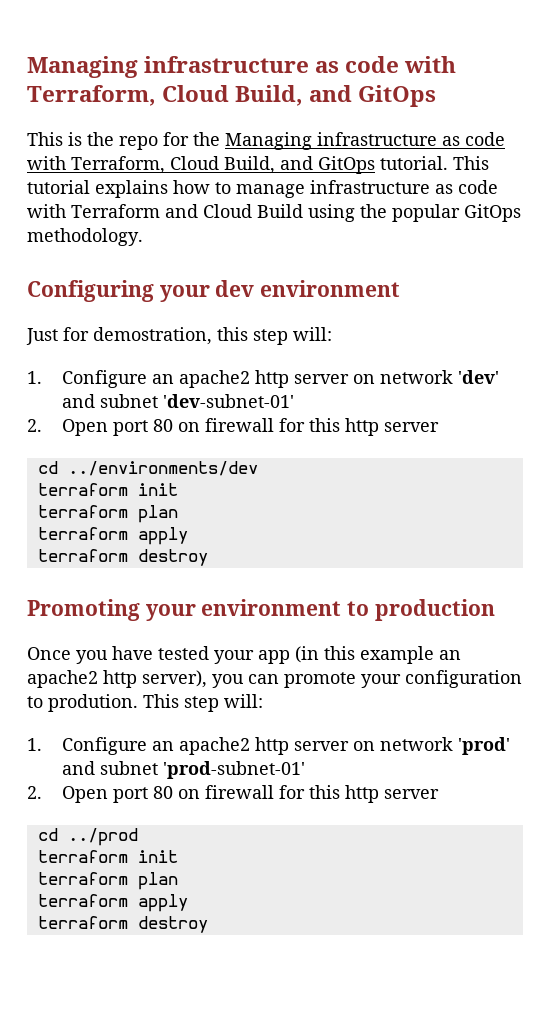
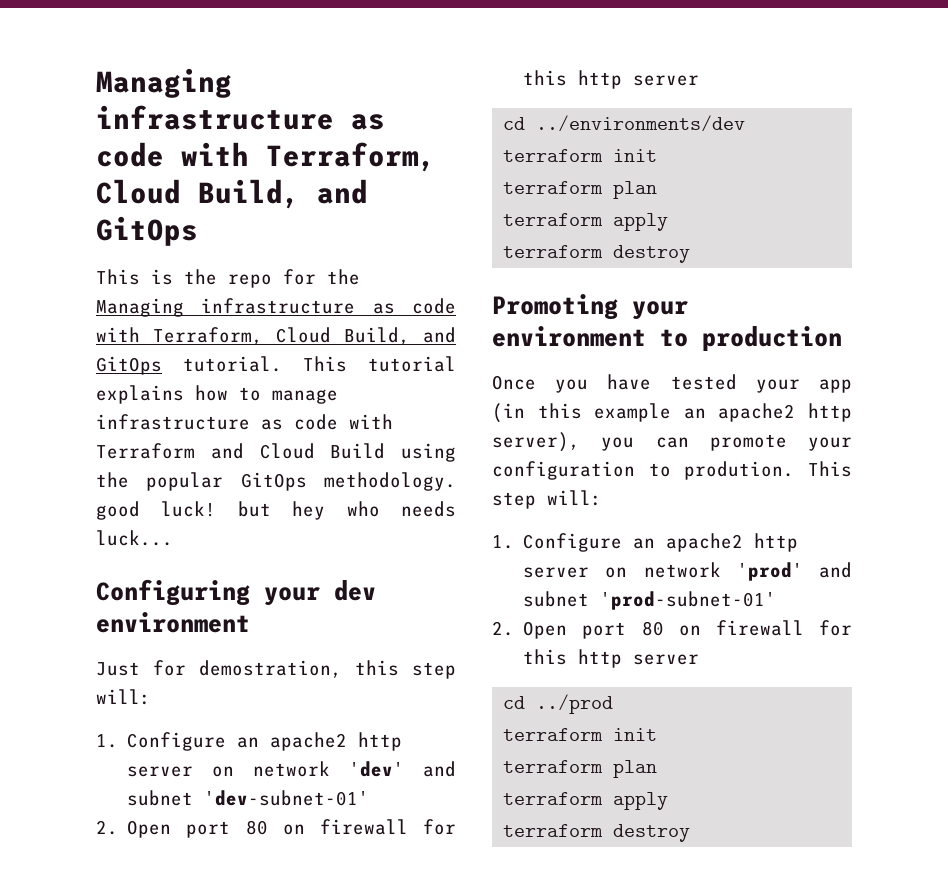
(143, 237) none -> [96,501,456,520] [96,530,173,546] good luck! but hey who needs luck...

